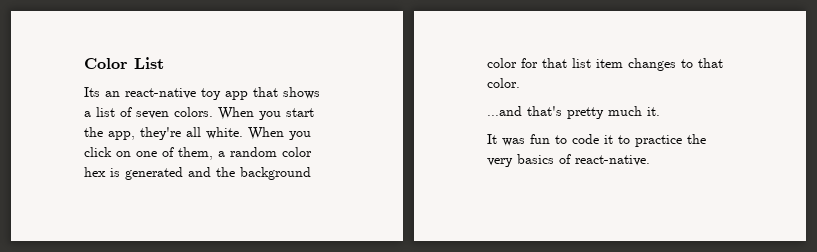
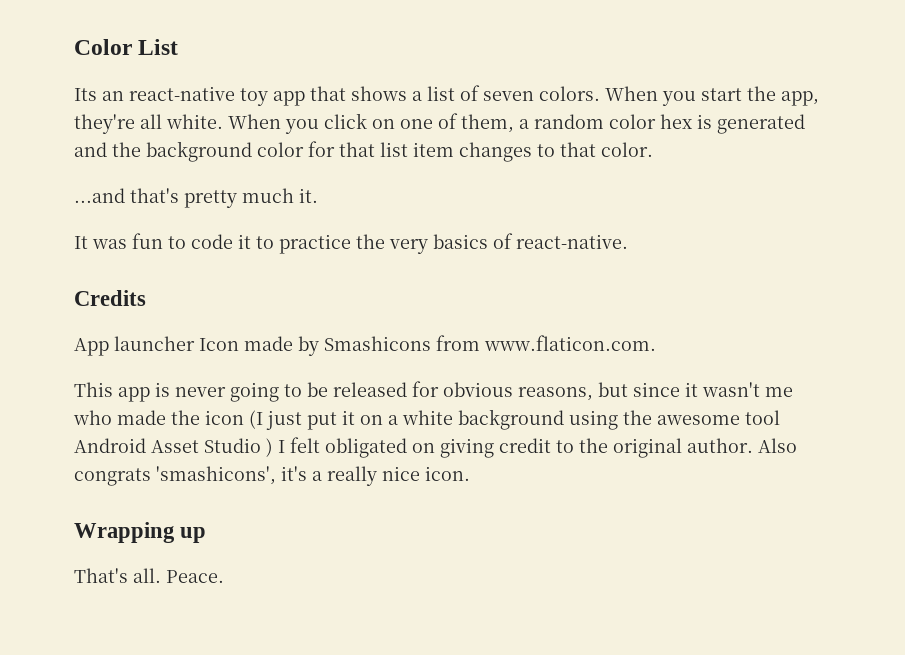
(650, 160) none -> [74,290,146,306] [74,335,656,356] [74,381,793,402] [73,409,780,430] [74,437,797,458] [74,466,470,486] [74,522,207,543] [74,568,224,583] // Credits // App launcher Icon made by Smashicons from www.flaticon.com. // This app is never going to be released for obvious reasons, but since it wasn't me who made the icon (I just put it on a white background using the awesome tool Android Asset Studio ) I felt obligated on giving credit to the original author. Also congrats 'smashicons', it's a really nice icon. // Wrapping up // That's all. Peace.

